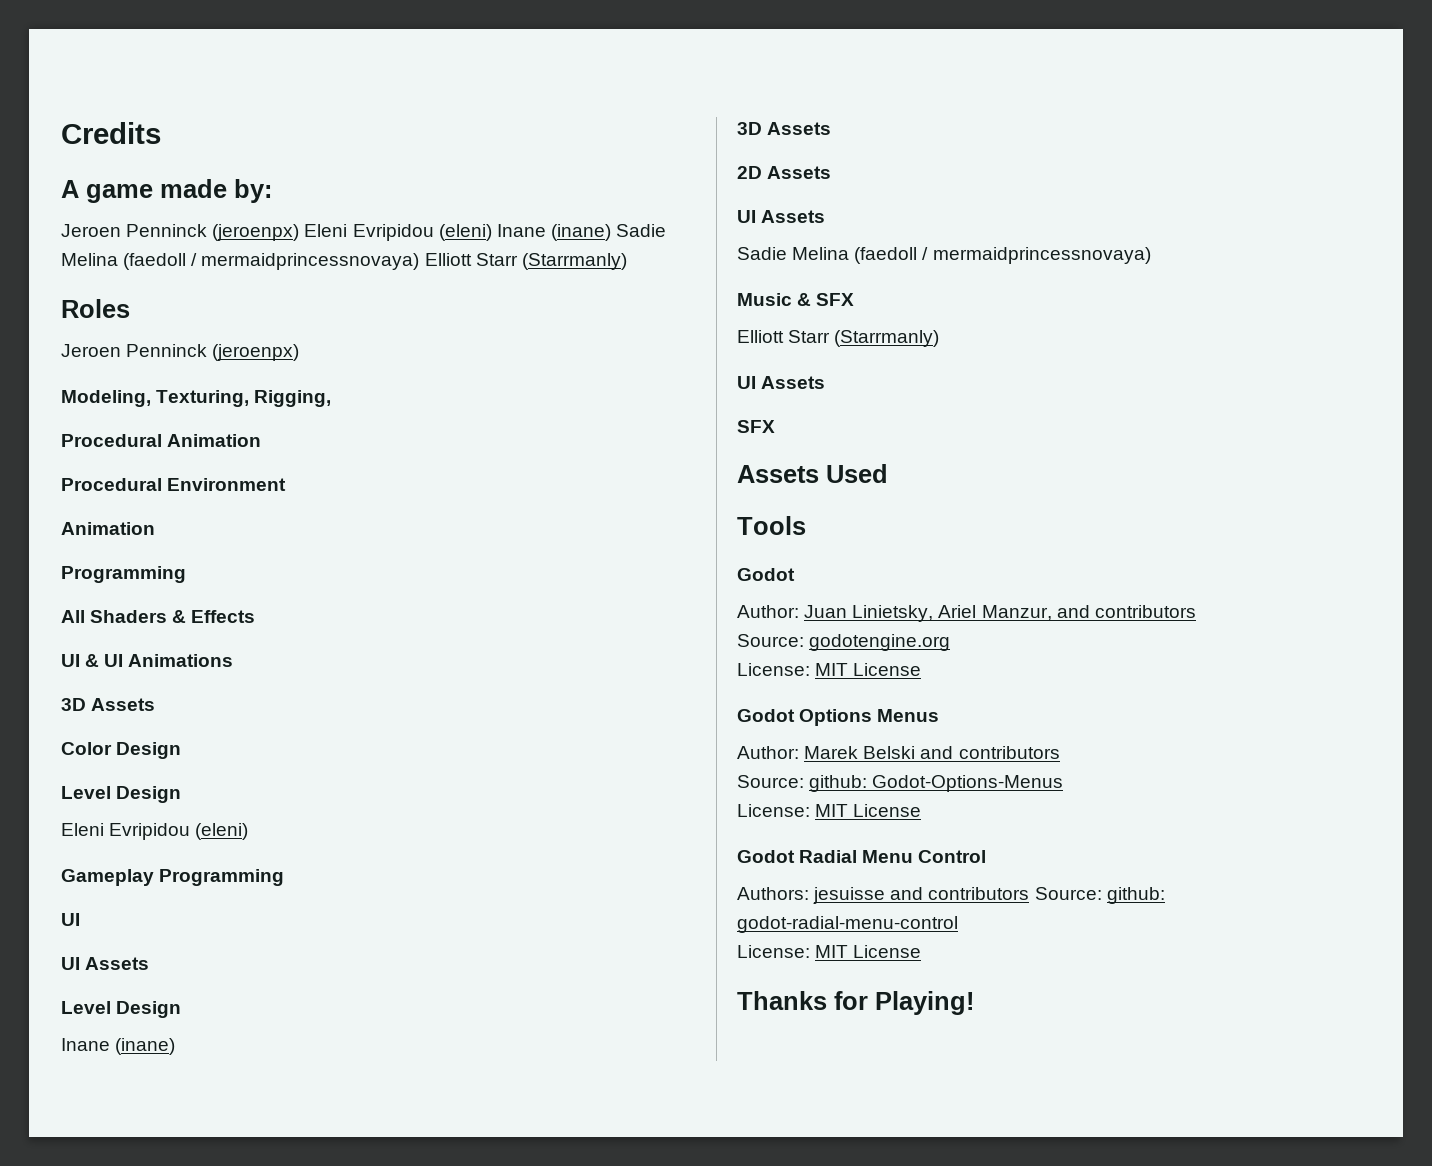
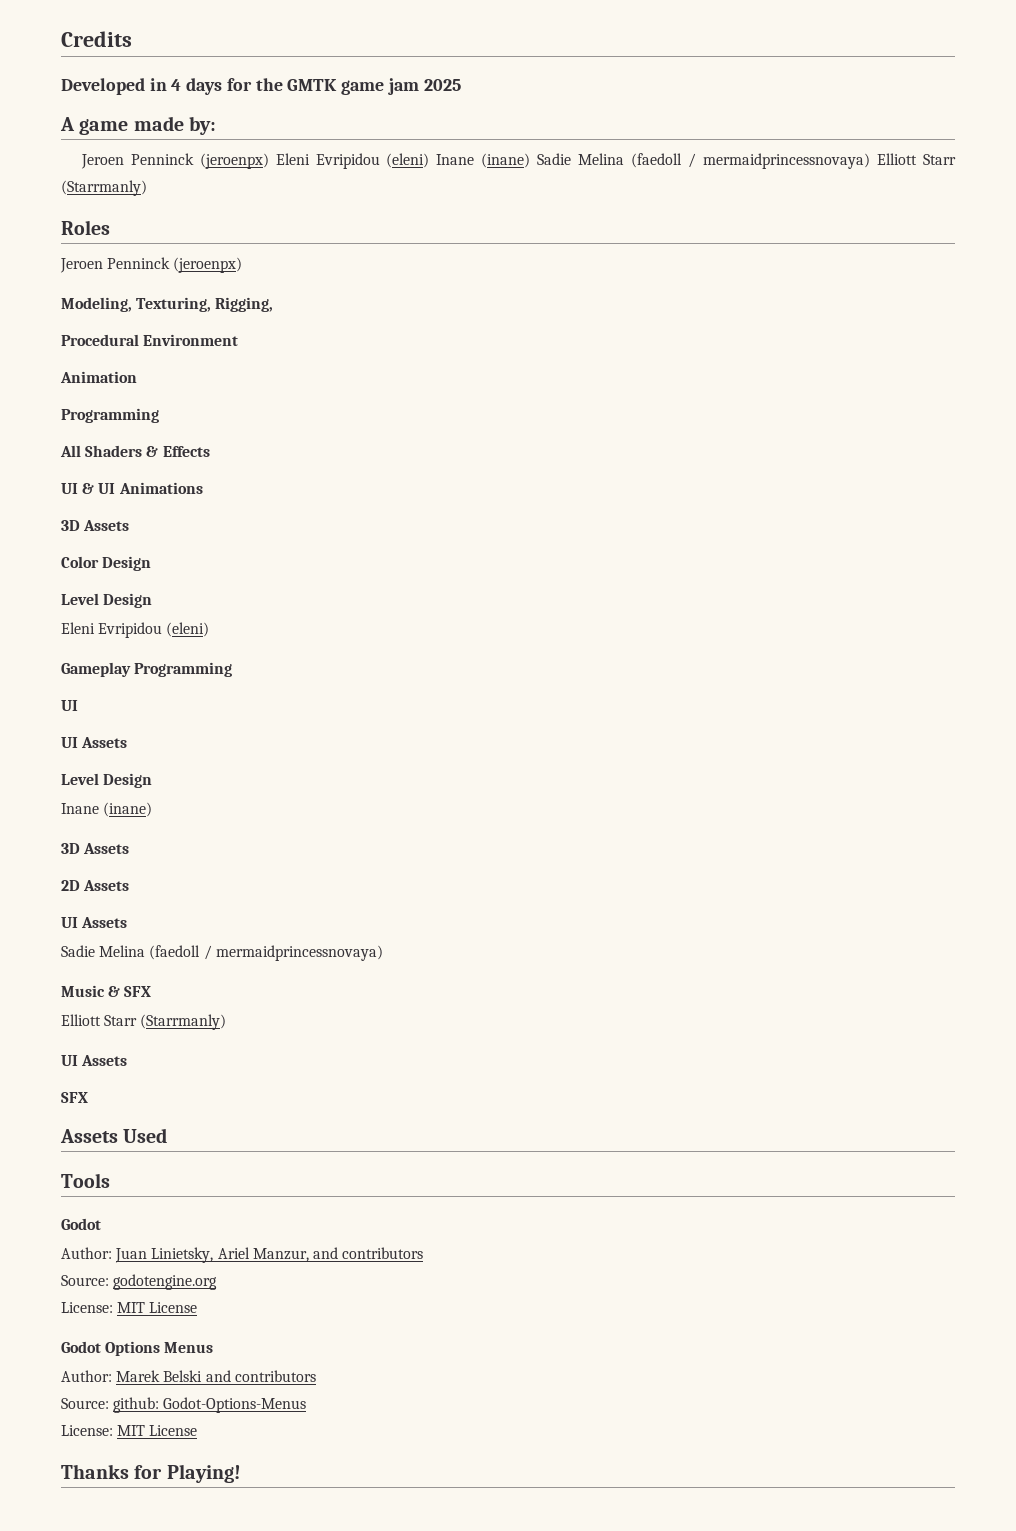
(161, 133) none -> [61,78,461,95] // Developed in 4 days for the GMTK game jam 2025
[61,434,262,447] // Procedural Animation -> (274, 304) none
[737,850,987,863] [737,887,1165,904] [737,916,958,933] [737,945,922,958] // Godot Radial Menu Control // Authors: jesuisse and contributors Source: github: godot-radial-menu-control // License: MIT License -> (198, 1430) none

